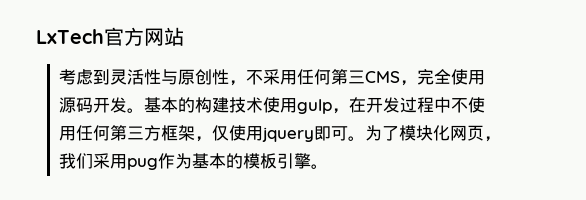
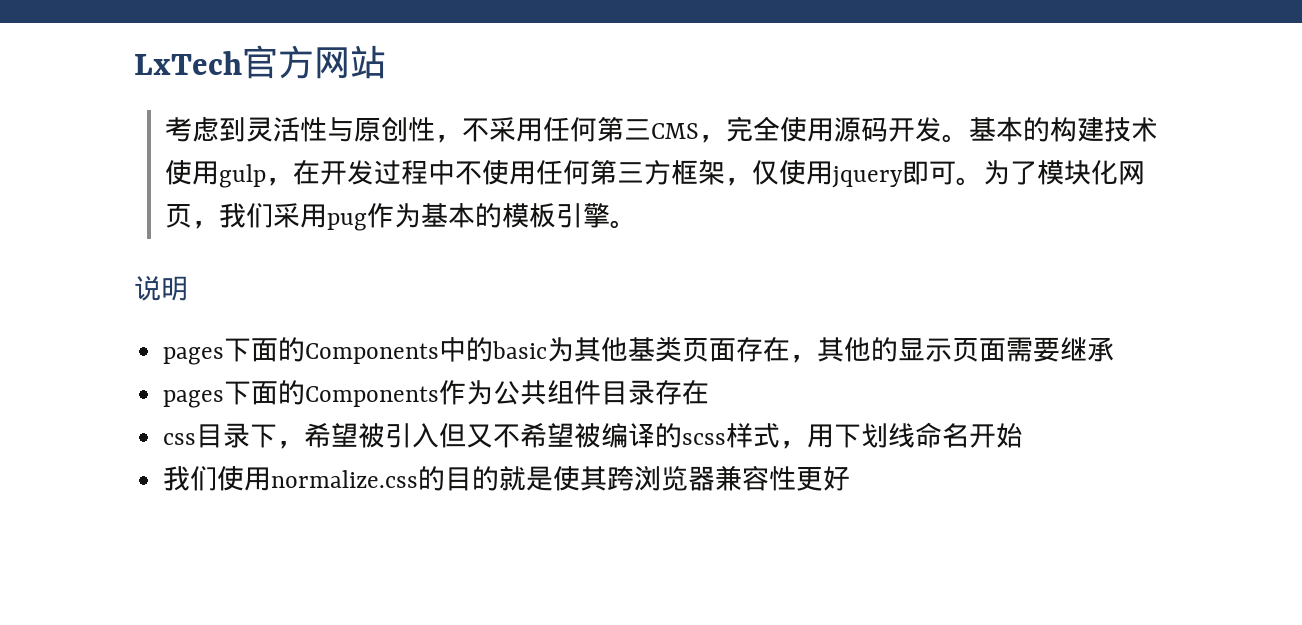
(328, 166) none -> [134,275,188,301] [163,336,1115,365] [163,380,710,408] [163,422,1024,449] [163,465,851,491] // 说明 // pages下面的Components中的basic为其他基类页面存在，其他的显示页面需要继承 // pages下面的Components作为公共组件目录存在 // css目录下，希望被引入但又不希望被编译的scss样式，用下划线命名开始 // 我们使用normalize.css的目的就是使其跨浏览器兼容性更好

